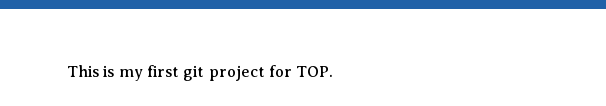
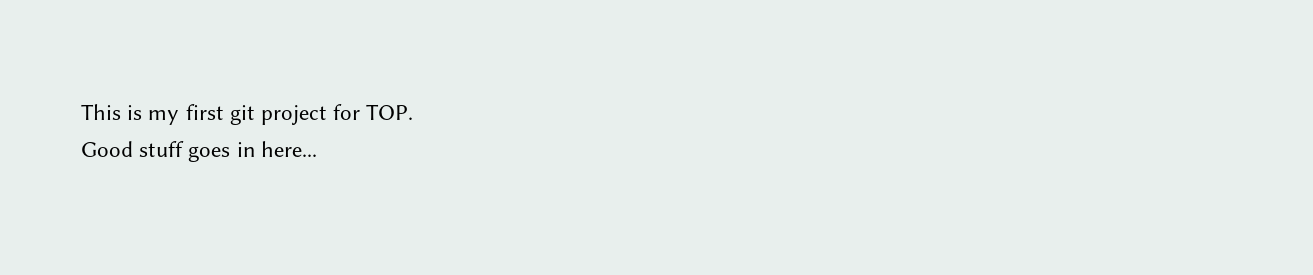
(334, 71) none -> [81,141,317,162] // Good stuff goes in here...

